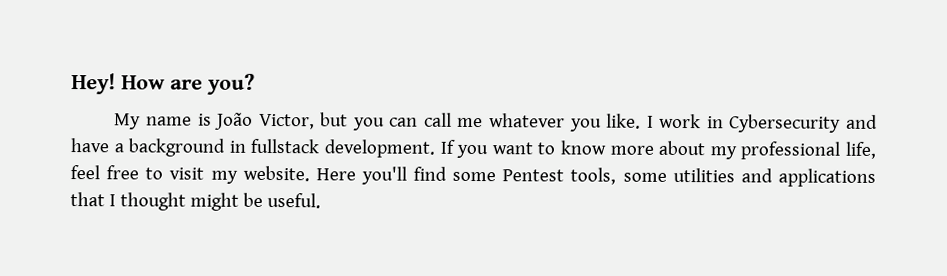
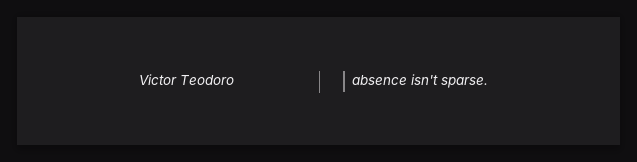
[71,73,255,95] [114,112,879,133] [70,138,877,160] [70,165,876,187] [70,192,321,211] Hey! How are you? // My name is João Victor, but you can call me whatever you like. I work in Cybersecurity and have a background in fullstack development. If you want to know more about my professional life, feel free to visit my website. Here you'll find some Pentest tools, some utilities and applications that I thought might be useful. -> [139,74,234,85] [352,74,489,88] Victor Teodoro // absence isn't sparse.

